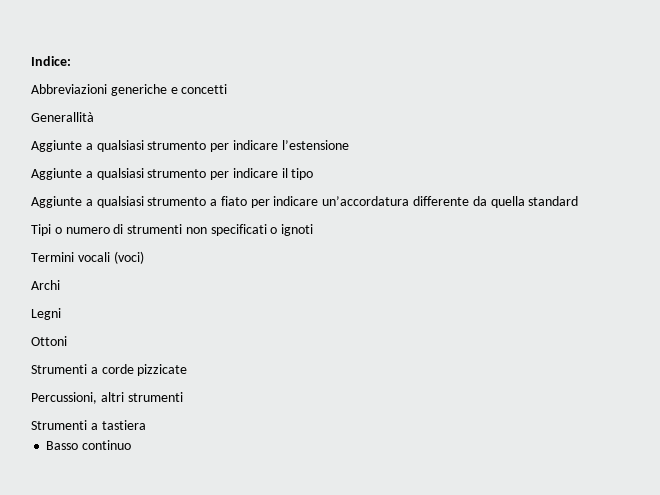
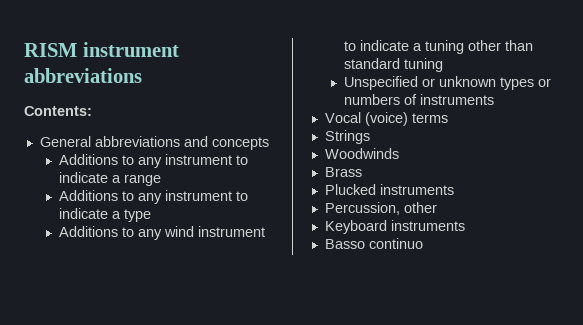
[31,56,71,66] [31,84,228,96] [31,112,94,122] [31,140,349,152] [31,168,314,180] [31,196,579,208] [31,224,314,236] [31,251,144,264] [31,280,60,290] [31,308,61,320] [31,336,67,346] [31,364,188,376] [31,392,183,404] [31,420,146,430] Indice: // Abbreviazioni generiche e concetti // Generallità // Aggiunte a qualsiasi strumento per indicare l’estensione // Aggiunte a qualsiasi strumento per indicare il tipo // Aggiunte a qualsiasi strumento a fiato per indicare un’accordatura differente da quella standard // Tipi o numero di strumenti non specificati o ignoti // Termini vocali (voci) // Archi // Legni // Ottoni // Strumenti a corde pizzicate // Percussioni, altri strumenti // Strumenti a tastiera -> [24,42,179,57] [24,68,142,83] [24,106,92,116] [39,136,269,150] [59,154,249,168] [59,172,162,186] [59,190,249,204] [59,208,152,222] [59,226,266,240] [344,40,534,54] [344,58,444,72] [344,76,552,90] [344,94,495,105] [324,112,448,126] [324,130,370,144] [324,148,399,159] [324,167,362,177] [324,184,454,195] [324,202,437,215] [324,220,465,234] RISM instrument abbreviations // Contents: // General abbreviations and concepts // Additions to any instrument to indicate a range // Additions to any instrument to indicate a type // Additions to any wind instrument to indicate a tuning other than standard tuning // Unspecified or unknown types or numbers of instruments // Vocal (voice) terms // Strings // Woodwinds // Brass // Plucked instruments // Percussion, other // Keyboard instruments

